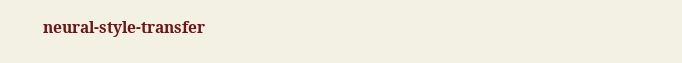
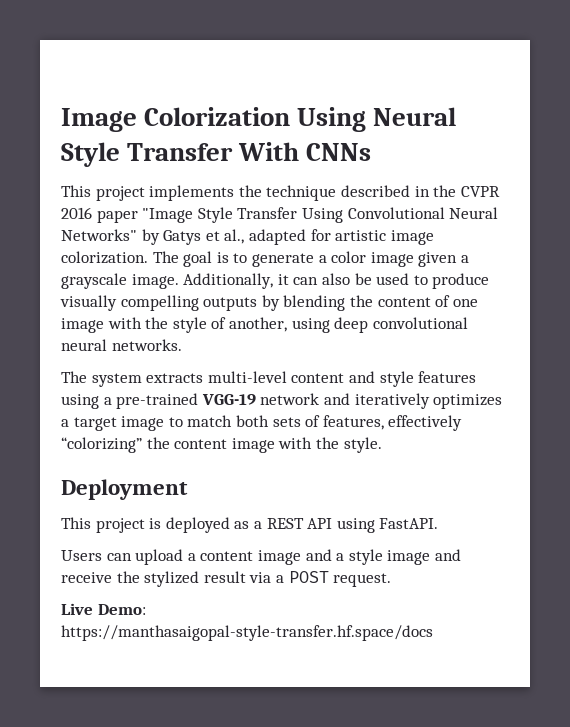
[43,21,205,37] neural-style-transfer -> [61,107,457,132] [61,142,372,167] [61,185,500,201] [61,207,499,223] [61,229,434,245] [61,251,469,267] [61,273,490,289] [60,295,478,311] [61,317,468,333] [61,339,182,351] [61,371,477,387] [61,393,503,409] [61,415,463,431] [61,437,382,453] [61,479,188,500] [61,517,439,533] [61,549,461,565] [61,571,392,587] [61,603,146,615] [61,625,433,641] Image Colorization Using Neural Style Transfer With CNNs // This project implements the technique described in the CVPR 2016 paper "Image Style Transfer Using Convolutional Neural Networks" by Gatys et al., adapted for artistic image colorization. The goal is to generate a color image given a grayscale image. Additionally, it can also be used to produce visually compelling outputs by blending the content of one image with the style of another, using deep convolutional neural networks. // The system extracts multi-level content and style features using a pre-trained VGG-19 network and iteratively optimizes a target image to match both sets of features, effectively “colorizing” the content image with the style. // Deployment // This project is deployed as a REST API using FastAPI. // Users can upload a content image and a style image and receive the stylized result via a POST request. // Live Demo: https://manthasaigopal-style-transfer.hf.space/docs

